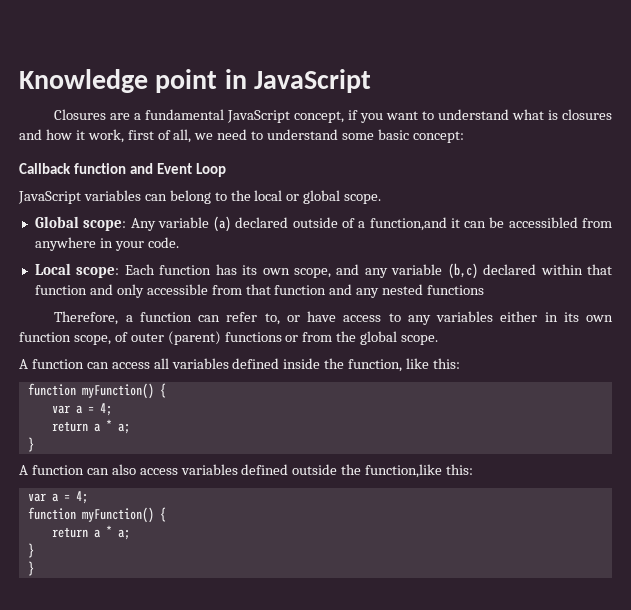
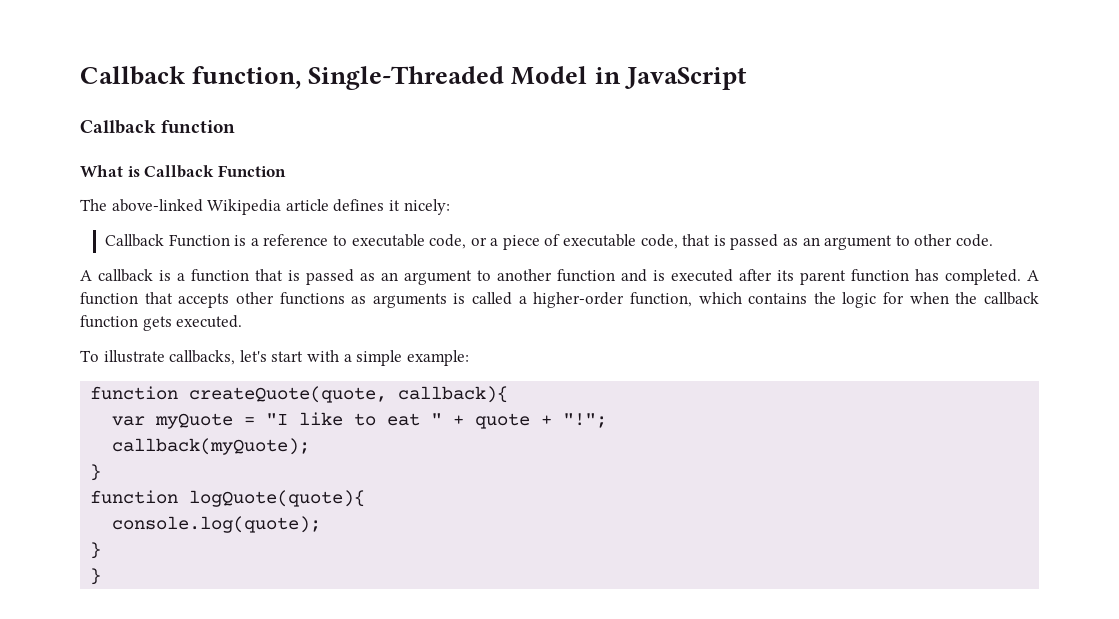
[19,69,372,93] [54,109,613,123] [19,129,464,143] [19,163,227,177] [18,190,382,204] [34,216,612,232] [34,237,179,251] [34,263,612,279] [34,284,485,298] [54,311,614,325] [19,331,439,345] [19,358,461,372] [27,383,166,399] [51,403,112,416] [51,419,130,434] [27,437,34,452] [19,464,474,478] [27,491,88,504] [27,507,166,523] [51,525,130,540] Knowledge point in JavaScript // Closures are a fundamental JavaScript concept, if you want to understand what is closures and how it work, first of all, we need to understand some basic concept: // Callback function and Event Loop // JavaScript variables can belong to the local or global scope. // Global scope: Any variable (a) declared outside of a function,and it can be accessibled from anywhere in your code. // Local scope: Each function has its own scope, and any variable (b,c) declared within that function and only accessible from that function and any nested functions // Therefore, a function can refer to, or have access to any variables either in its own function scope, of outer (parent) functions or from the global scope. // A function can access all variables defined inside the function, like this: // function myFunction() { // var a = 4; // return a * a; // } // A function can also access variables defined outside the function,like this: // var a = 4; // function myFunction() { // return a * a; -> [80,66,747,90] [80,120,236,134] [80,165,286,178] [80,199,450,215] [104,234,993,250] [80,269,1039,285] [80,292,1040,308] [80,315,243,331] [80,350,469,366] [90,386,509,403] [112,412,608,429] [112,438,311,455] [90,464,102,481] [90,490,366,507] [112,516,322,533] Callback function, Single-Threaded Model in JavaScript // Callback function // What is Callback Function // The above-linked Wikipedia article defines it nicely: // Callback Function is a reference to executable code, or a piece of executable code, that is passed as an argument to other code. // A callback is a function that is passed as an argument to another function and is executed after its parent function has completed. A function that accepts other functions as arguments is called a higher-order function, which contains the logic for when the callback function gets executed. // To illustrate callbacks, let's start with a simple example: // function createQuote(quote, callback){ // var myQuote = "I like to eat " + quote + "!"; // callback(myQuote); // } // function logQuote(quote){ // console.log(quote);

